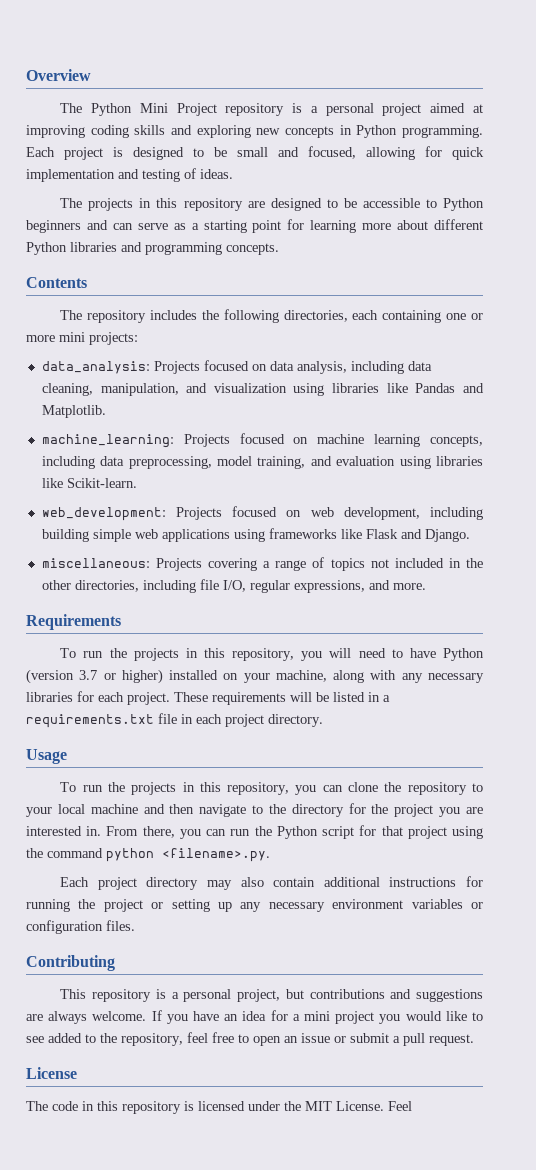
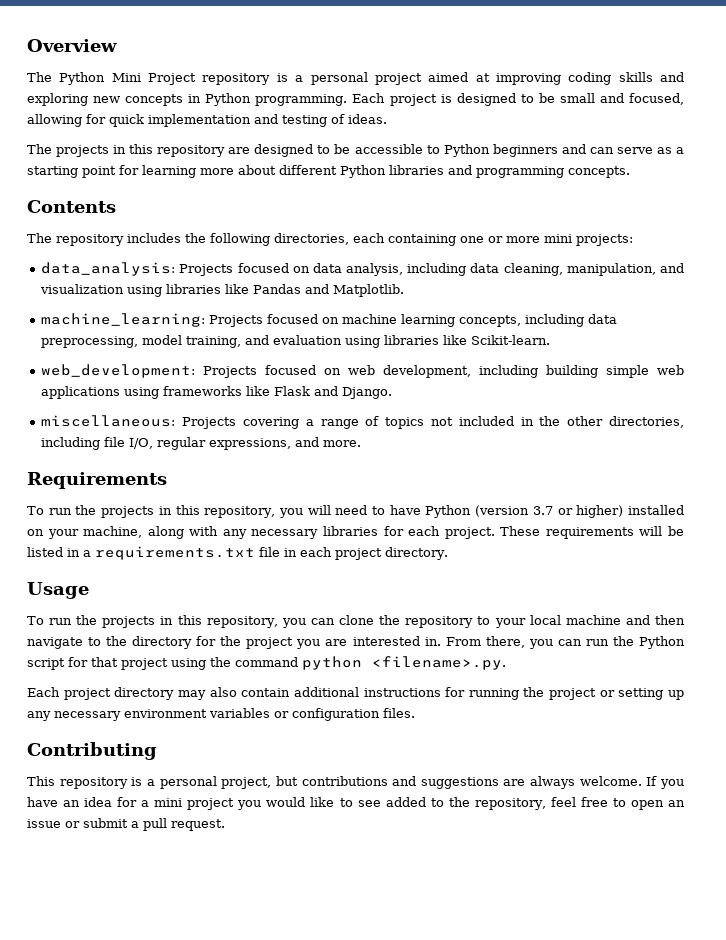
[26,1067,77,1079] [26,1101,412,1114] // License // The code in this repository is licensed under the MIT License. Feel -> (225, 825) none

